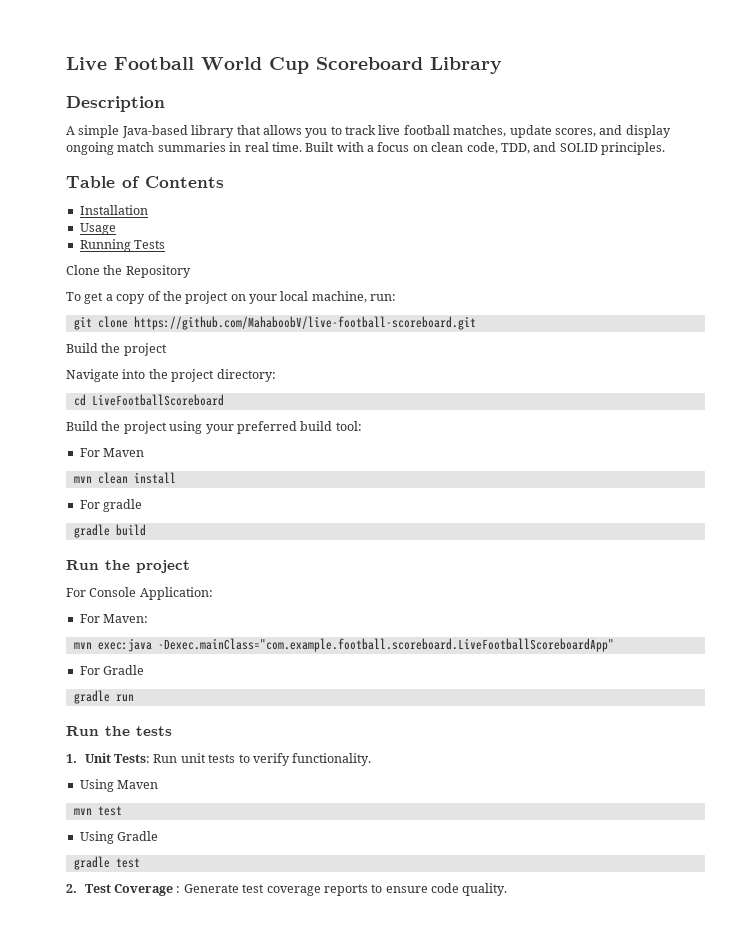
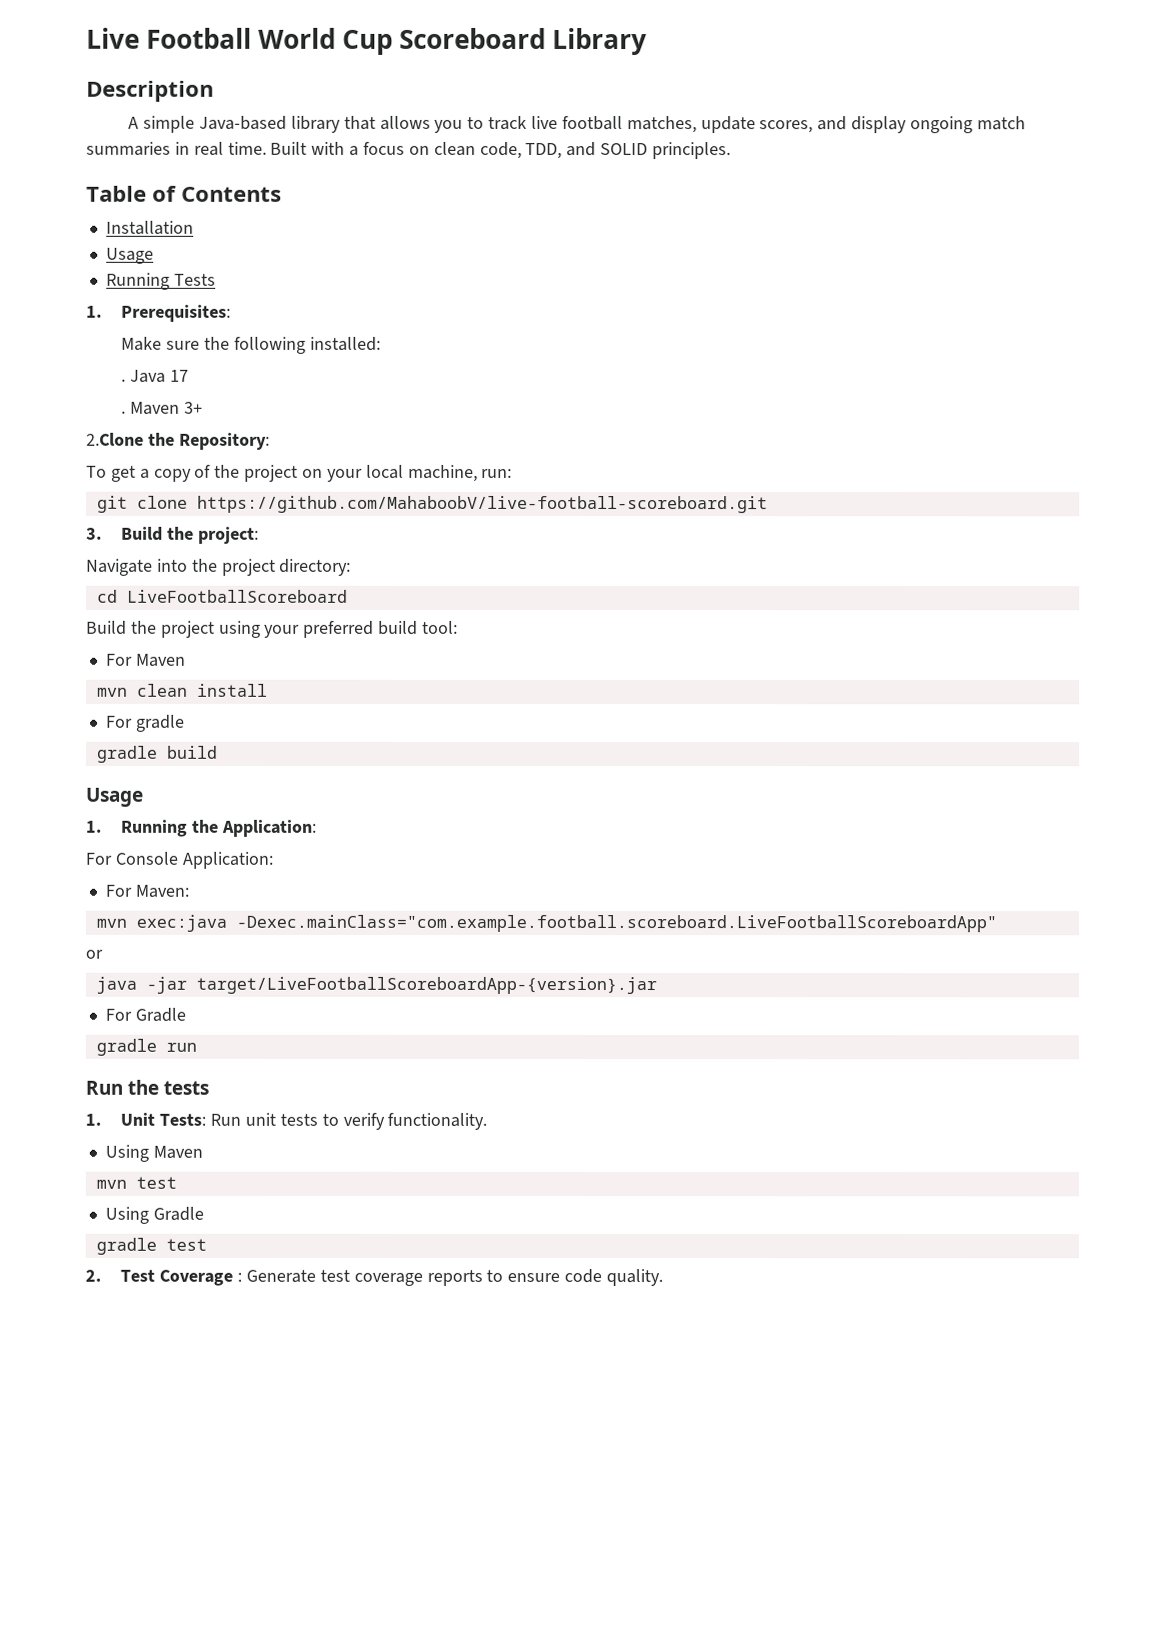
[66,265,191,278] Clone the Repository -> [86,304,232,322] [121,336,381,354] [121,369,190,383] [121,401,204,415] [86,432,270,450] 1. Prerequisites: // Make sure the following installed: // . Java 17 // . Maven 3+ // 2.Clone the Repository:
[66,343,167,356] Build the project -> [86,526,260,544] 3. Build the project:
[66,560,190,573] Run the project -> [86,787,144,807] [85,819,318,837] Usage // 1. Running the Application:
(614, 645) none -> [85,949,103,959] [95,976,657,995] // or // java -jar target/LiveFootballScoreboardApp-{version}.jar

